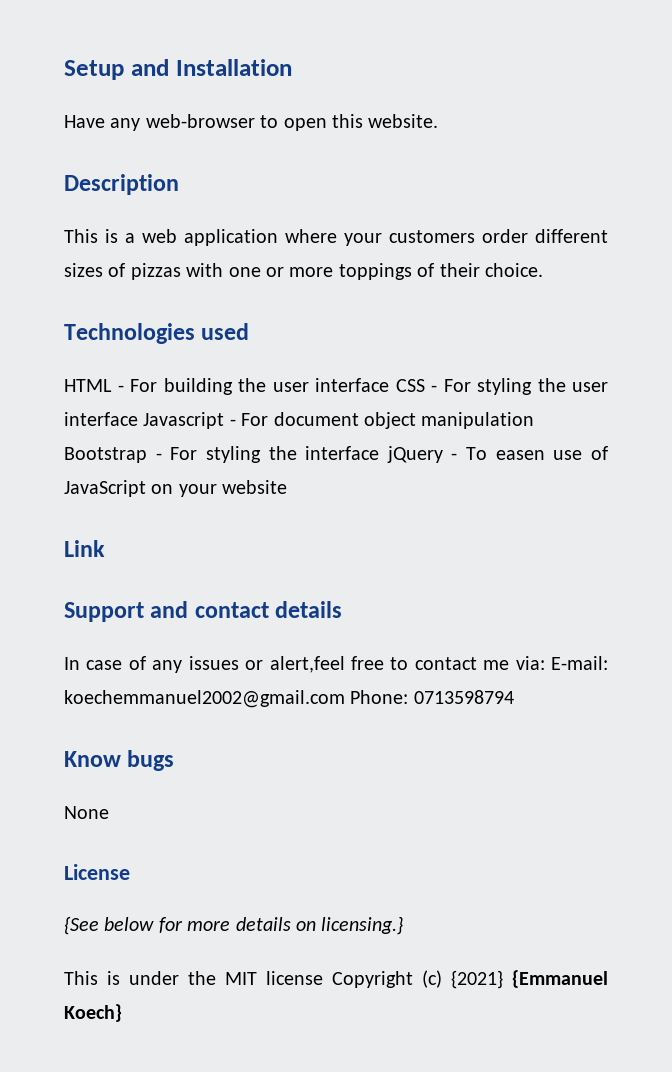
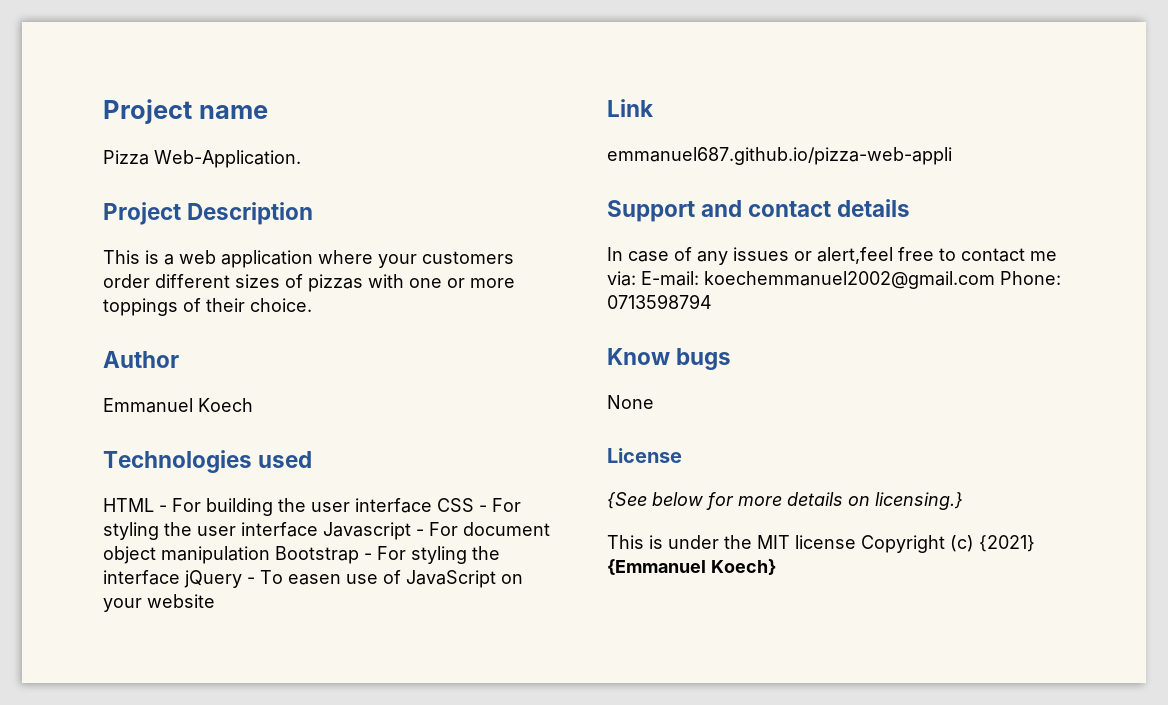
[64,59,292,80] [64,114,439,131] Setup and Installation // Have any web-browser to open this website. // -> [103,99,268,124] [103,150,301,168] [103,202,181,225] Project name // Pizza Web-Application. // Project
(543, 270) none -> [103,351,179,368] [103,398,253,413] // Author // Emmanuel Koech
(105, 548) none -> [607,147,952,165] // emmanuel687.github.io/pizza-web-appli

